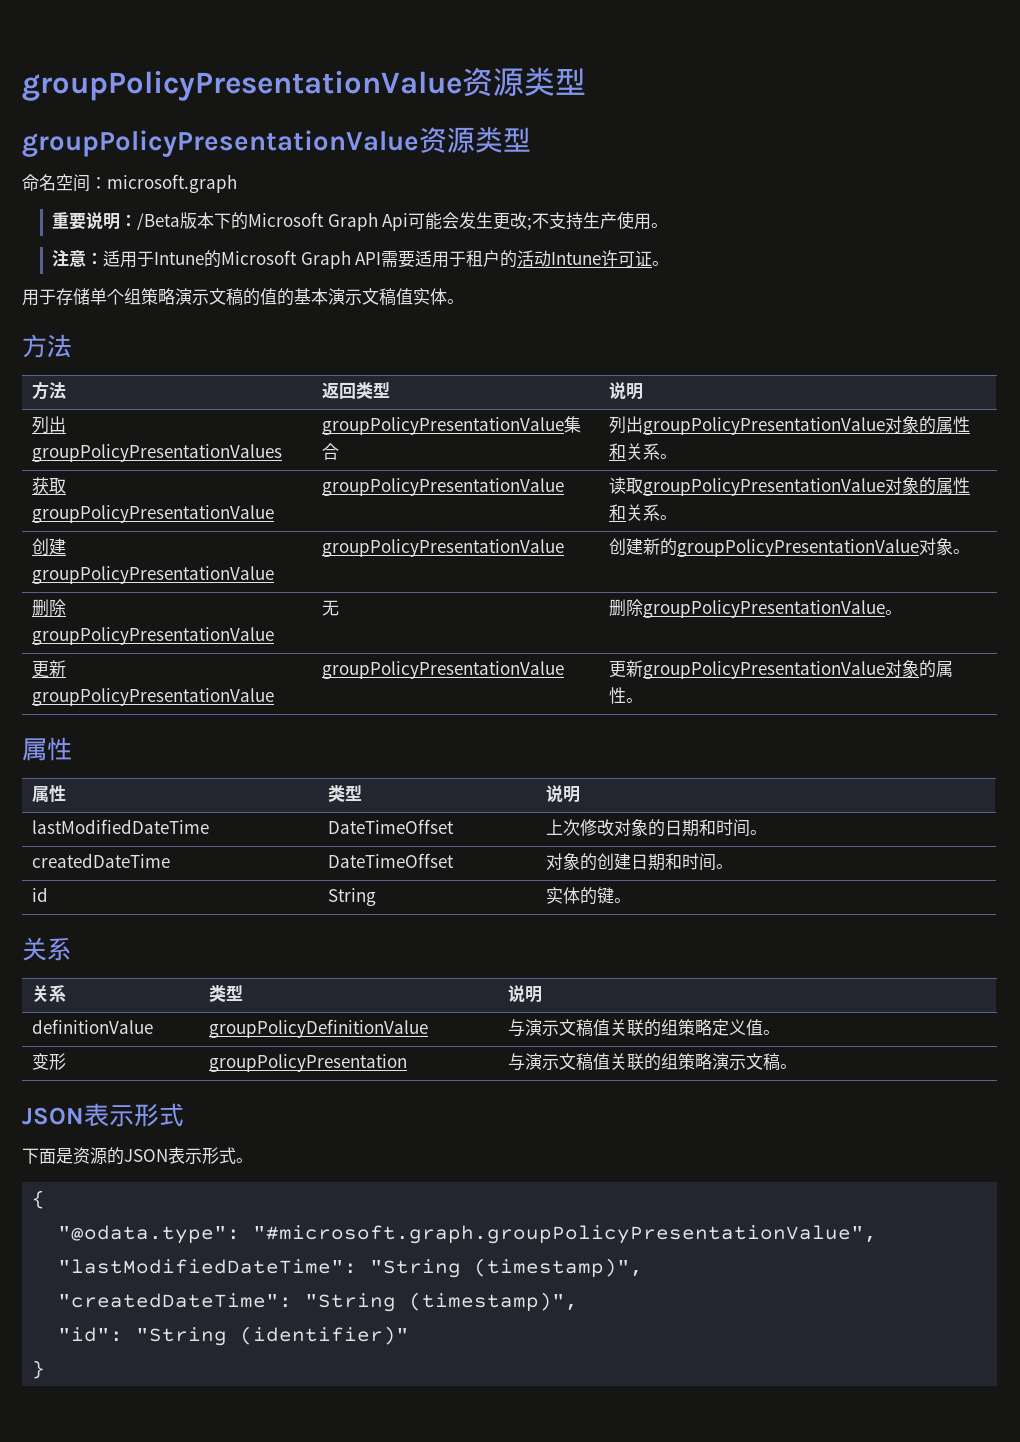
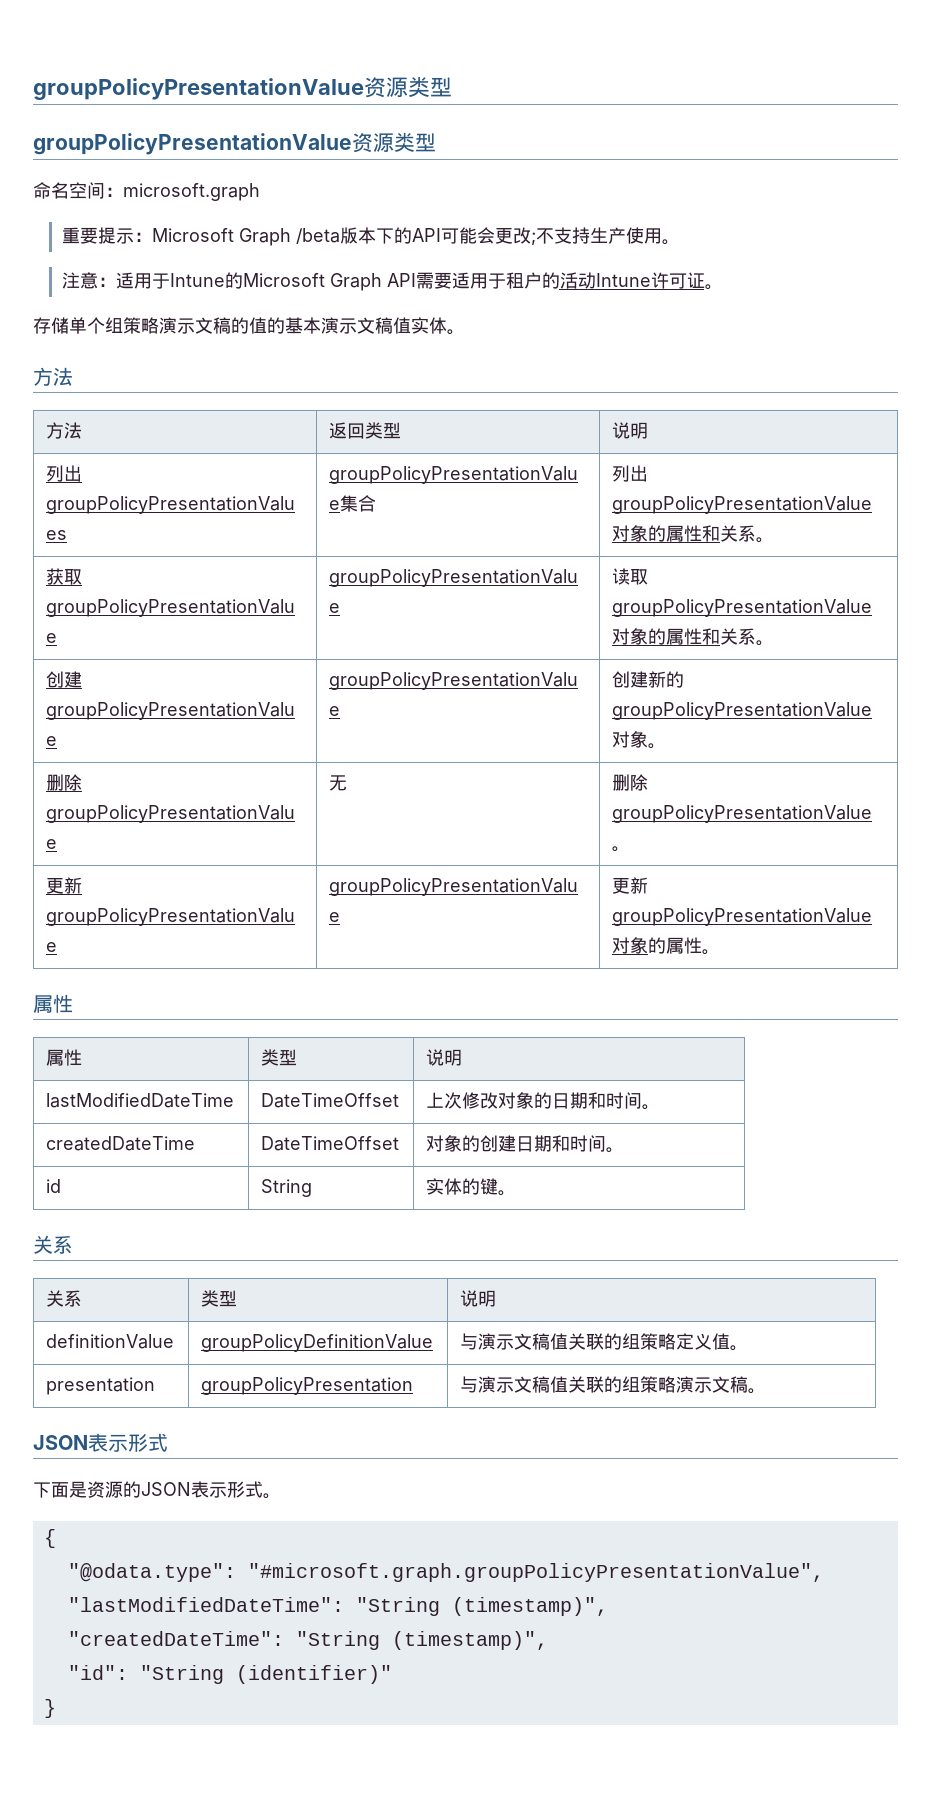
[86,212,494,231] 说明：/Beta版本下的Microsoft Graph Api可能会发生 -> [97,227,495,246] 提示：Microsoft Graph /beta版本下的API可能会
[22,289,56,306] 用于 -> (723, 287) none
[32,1053,67,1070] 变形 -> [46,1377,156,1395] presentation

